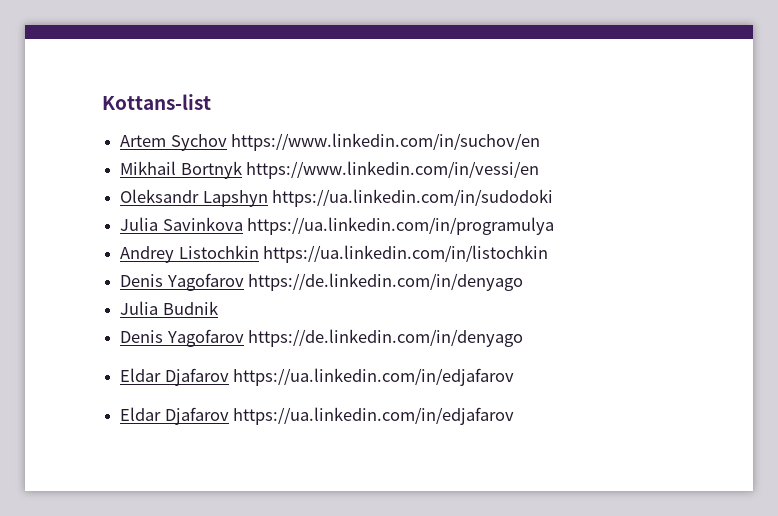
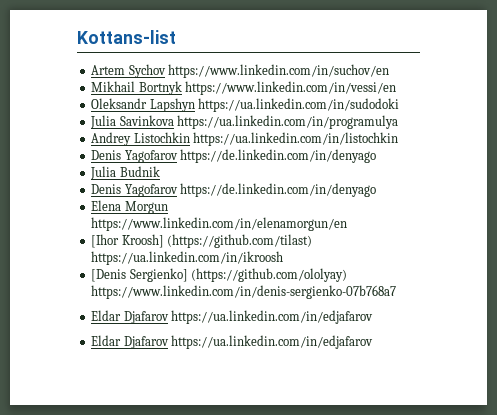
(524, 338) none -> [91,200,168,214] [91,217,348,231] [91,234,313,248] [91,251,284,265] [91,268,348,282] [91,285,397,299] // Elena Morgun https://www.linkedin.com/in/elenamorgun/en // [Ihor Kroosh] (https://github.com/tilast) https://ua.linkedin.com/in/ikroosh // [Denis Sergienko] (https://github.com/ololyay) https://www.linkedin.com/in/denis-sergienko-07b768a7

